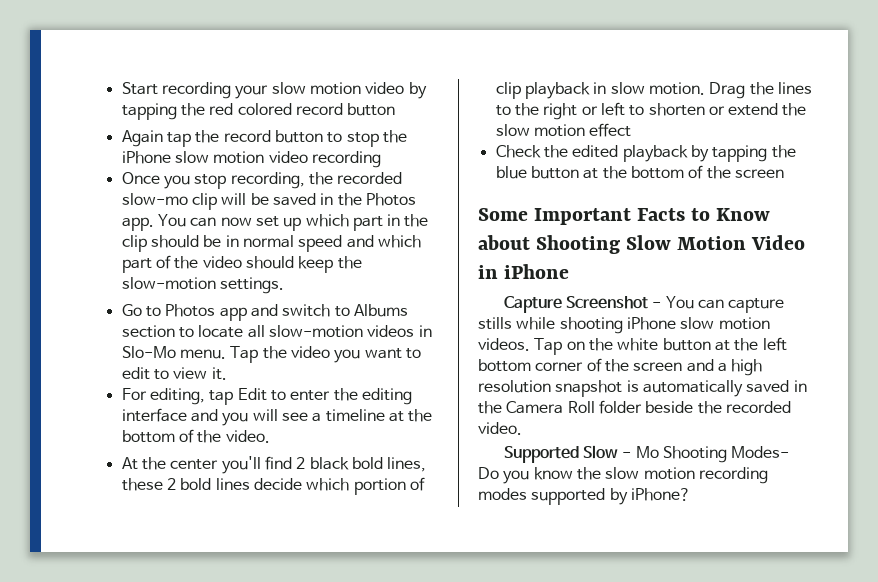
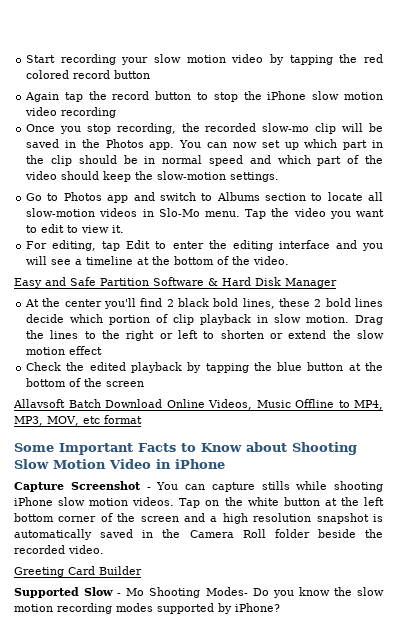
(270, 436) none -> [14,277,337,288] // Easy and Safe Partition Software & Hard Disk Manager
(784, 173) none -> [13,399,383,410] [14,415,142,426] // Allavsoft Batch Download Online Videos, Music Offline to MP4, MP3, MOV, etc format
(522, 428) none -> [14,566,142,577] // Greeting Card Builder

